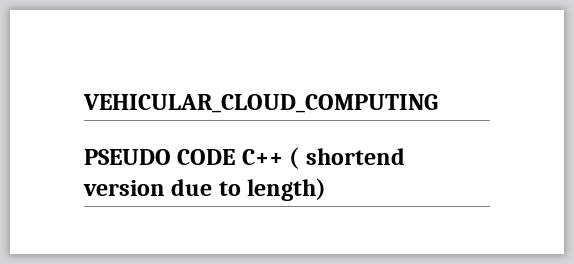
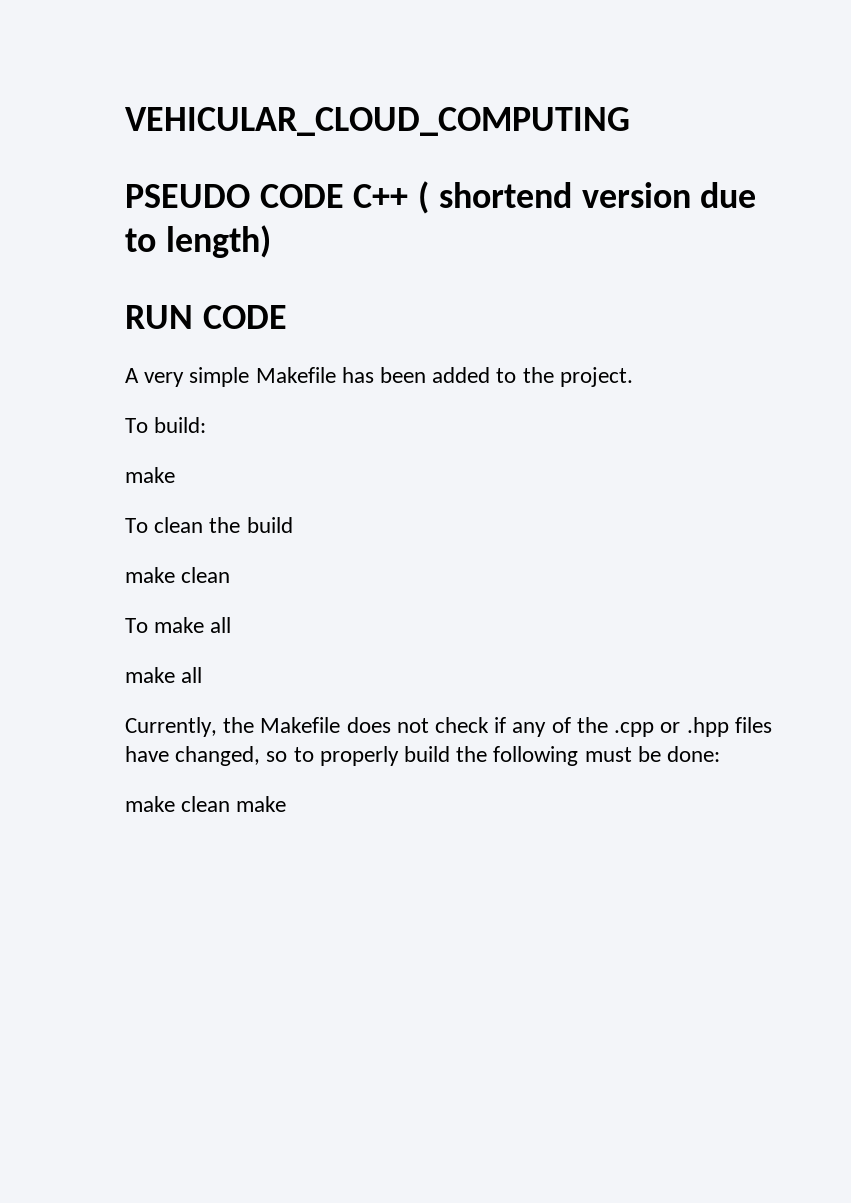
(327, 189) none -> [125,305,287,329] [125,367,633,387] [125,417,207,433] [125,467,175,483] [125,517,293,533] [125,567,231,583] [125,617,232,633] [125,667,203,683] [125,717,772,737] [125,746,721,766] [125,796,287,812] // RUN CODE // A very simple Makefile has been added to the project. // To build: // make // To clean the build // make clean // To make all // make all // Currently, the Makefile does not check if any of the .cpp or .hpp files have changed, so to properly build the following must be done: // make clean make

